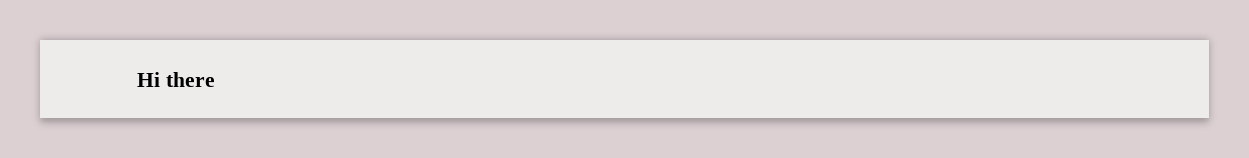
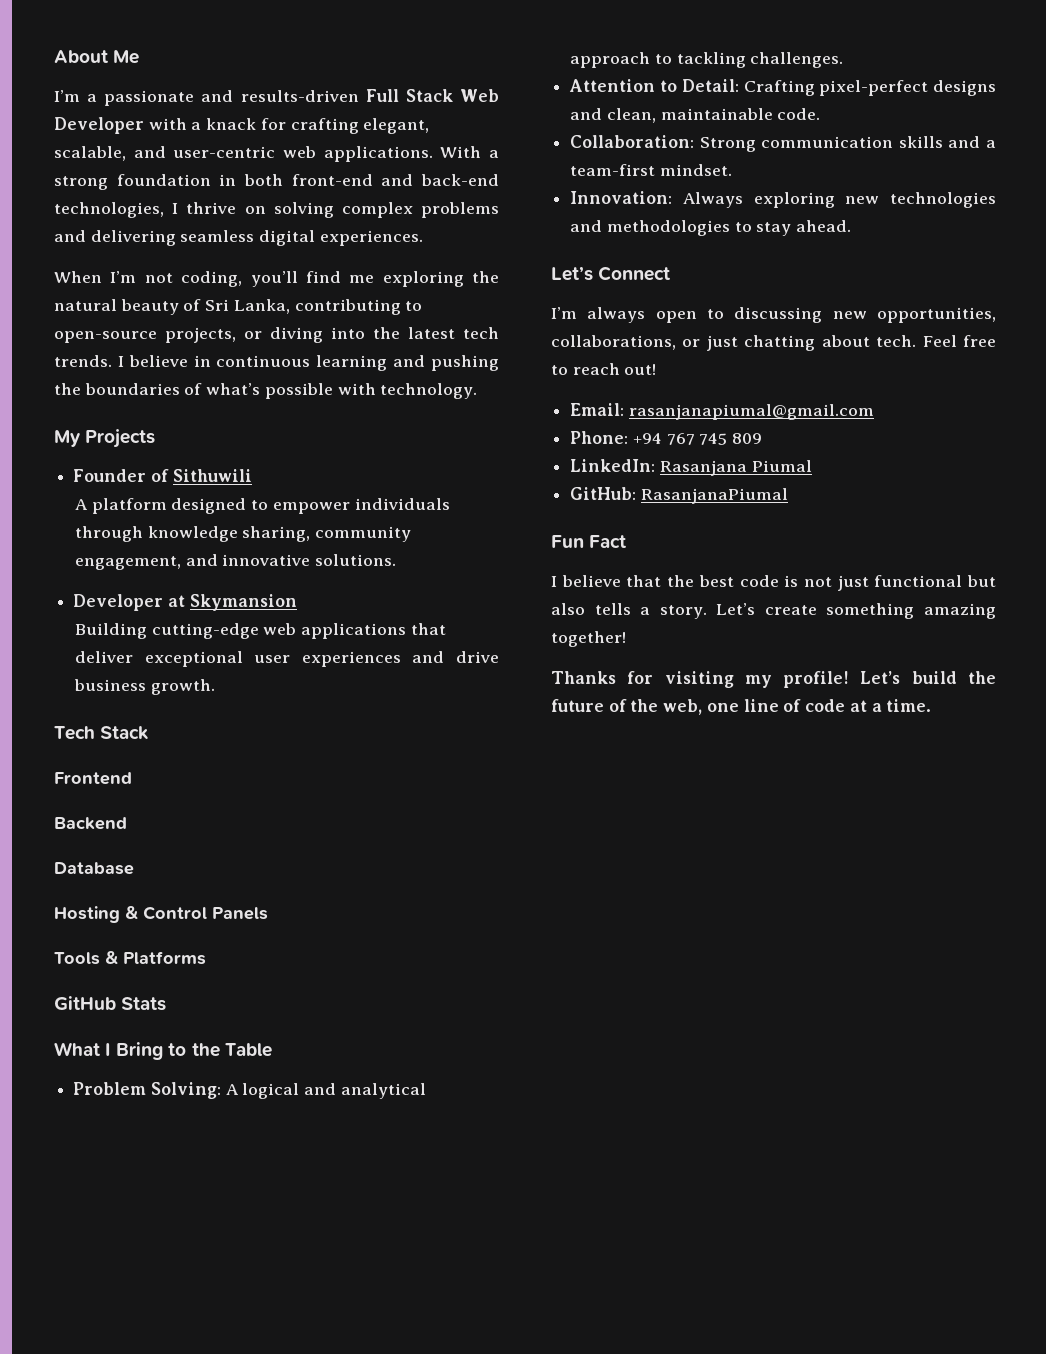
[137,72,215,87] Hi there -> [54,50,140,64] [54,89,500,106] [54,117,430,134] [54,146,500,162] [54,174,500,190] [54,202,500,218] [54,230,423,246] [54,271,499,287] [54,299,423,315] [54,327,499,343] [54,355,499,371] [54,383,478,399] [54,429,156,448] [73,469,252,482] [74,498,450,514] [74,526,412,542] [74,554,397,570] [73,594,297,611] [74,623,446,639] [74,651,499,667] [73,679,215,695] [54,726,149,740] [54,772,132,785] [54,817,127,830] [54,862,134,875] [54,906,268,923] [54,951,206,965] [54,996,167,1011] [54,1042,272,1060] [73,1082,426,1099] [570,52,844,68] [569,79,996,96] [570,108,821,123] [570,135,996,152] [570,164,732,176] [570,191,996,208] [570,220,852,236] [551,266,671,281] [551,307,996,323] [551,335,997,351] [551,363,657,375] [570,403,874,420] [570,431,763,445] [570,459,812,476] [570,487,788,504] [551,535,627,548] [551,575,996,591] [551,603,996,619] [551,631,626,647] [551,671,996,688] [551,699,932,715] About Me // I’m a passionate and results-driven Full Stack Web Developer with a knack for crafting elegant, scalable, and user-centric web applications. With a strong foundation in both front-end and back-end technologies, I thrive on solving complex problems and delivering seamless digital experiences. // When I’m not coding, you’ll find me exploring the natural beauty of Sri Lanka, contributing to open-source projects, or diving into the latest tech trends. I believe in continuous learning and pushing the boundaries of what’s possible with technology. // My Projects // Founder of Sithuwili // A platform designed to empower individuals through knowledge sharing, community engagement, and innovative solutions. // Developer at Skymansion // Building cutting-edge web applications that deliver exceptional user experiences and drive business growth. // Tech Stack // Frontend // Backend // Database // Hosting & Control Panels // Tools & Platforms // GitHub Stats // What I Bring to the Table // Problem Solving: A logical and analytical approach to tackling challenges. // Attention to Detail: Crafting pixel-perfect designs and clean, maintainable code. // Collaboration: Strong communication skills and a team-first mindset. // Innovation: Always exploring new technologies and methodologies to stay ahead. // Let’s Connect // I’m always open to discussing new opportunities, collaborations, or just chatting about tech. Feel free to reach out! // Email: rasanjanapiumal@gmail.com // Phone: +94 767 745 809 // LinkedIn: Rasanjana Piumal // GitHub: RasanjanaPiumal // Fun Fact // I believe that the best code is not just functional but also tells a story. Let’s create something amazing together! // Thanks for visiting my profile! Let’s build the future of the web, one line of code at a time.

